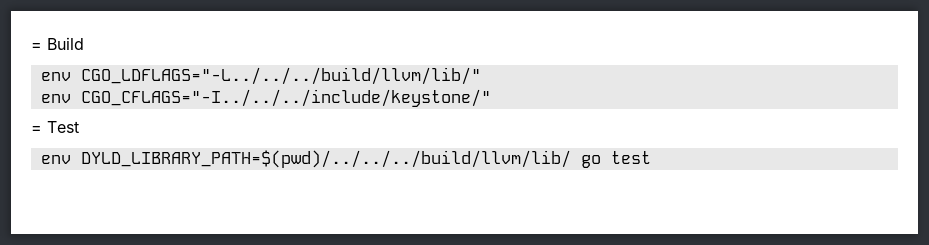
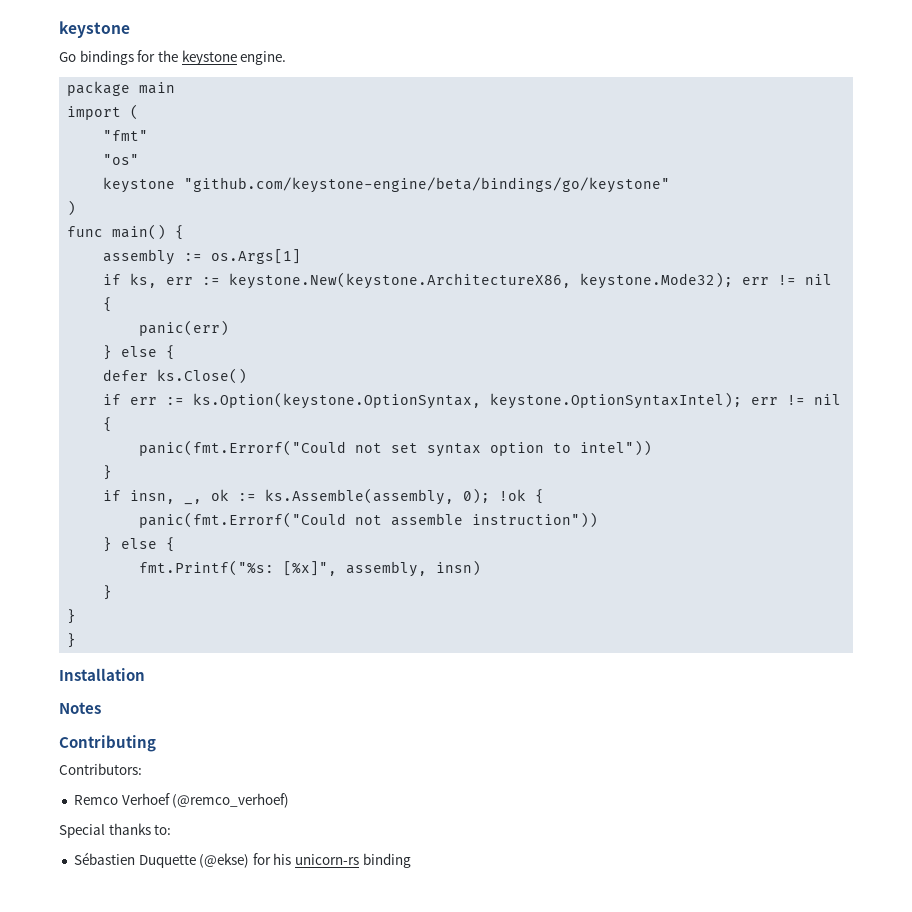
[31,37,84,50] [40,67,481,85] [40,89,491,107] [31,121,79,133] [40,150,651,168] = Build // env CGO_LDFLAGS="-L../../../build/llvm/lib/" // env CGO_CFLAGS="-I../../../include/keystone/" // = Test // env DYLD_LIBRARY_PATH=$(pwd)/../../../build/llvm/lib/ go test -> [59,21,130,38] [59,50,287,65] [67,81,176,96] [67,104,140,120] [103,130,149,141] [103,154,140,165] [103,177,671,193] [67,200,77,216] [67,224,185,240] [103,249,302,265] [103,272,833,289] [103,297,113,312] [139,320,230,336] [103,345,176,360] [103,368,248,384] [103,392,842,409] [103,417,113,432] [139,440,653,457] [103,465,113,480] [103,488,545,505] [139,512,599,528] [103,537,176,552] [139,560,482,577] [103,585,113,600] [67,609,77,624] [67,633,77,648] [59,668,145,681] [59,702,101,714] [59,735,156,752] [59,763,142,775] [73,793,290,808] [59,823,172,838] [73,852,411,868] keystone // Go bindings for the keystone engine. // package main // import ( // "fmt" // "os" // keystone "github.com/keystone-engine/beta/bindings/go/keystone" // ) // func main() { // assembly := os.Args[1] // if ks, err := keystone.New(keystone.ArchitectureX86, keystone.Mode32); err != nil { // panic(err) // } else { // defer ks.Close() // if err := ks.Option(keystone.OptionSyntax, keystone.OptionSyntaxIntel); err != nil { // panic(fmt.Errorf("Could not set syntax option to intel")) // } // if insn, _, ok := ks.Assemble(assembly, 0); !ok { // panic(fmt.Errorf("Could not assemble instruction")) // } else { // fmt.Printf("%s: [%x]", assembly, insn) // } // } // } // Installation // Notes // Contributing // Contributors: // Remco Verhoef (@remco_verhoef) // Special thanks to: // Sébastien Duquette (@ekse) for his unicorn-rs binding

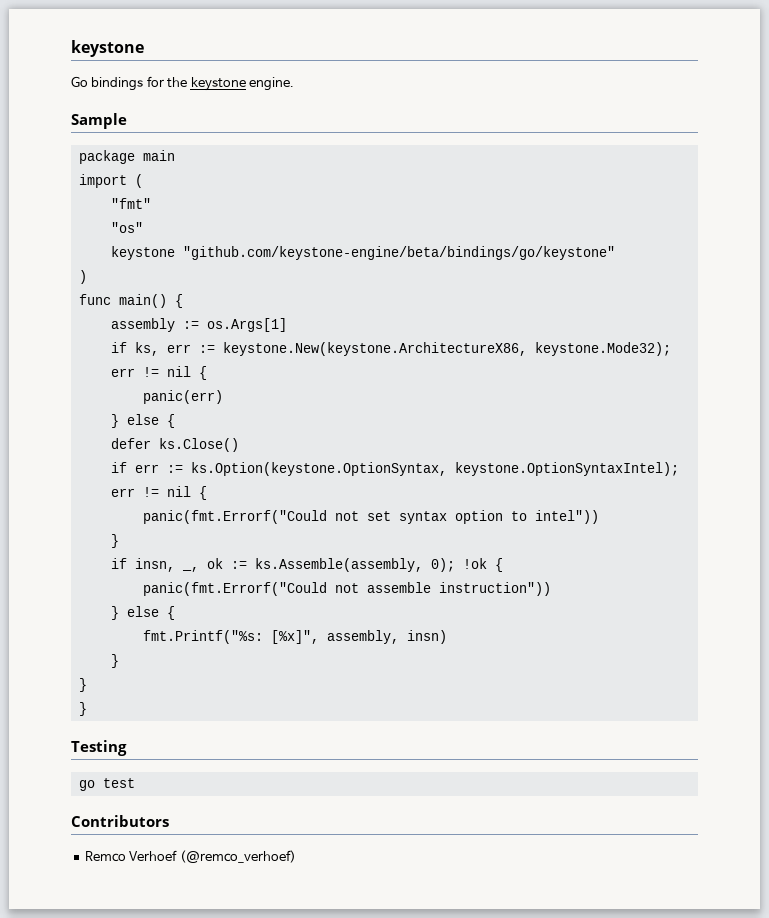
(287, 58) none -> [71,113,127,129] // Sample
[59,668,145,681] [59,702,101,714] [59,735,156,752] [59,763,142,775] Installation // Notes // Contributing // Contributors: -> [71,740,127,756] [78,778,135,791] [71,815,169,827] Testing // go test // Contributors
[59,823,172,838] [73,852,411,868] // Special thanks to: // Sébastien Duquette (@ekse) for his unicorn-rs binding -> (296, 856) none

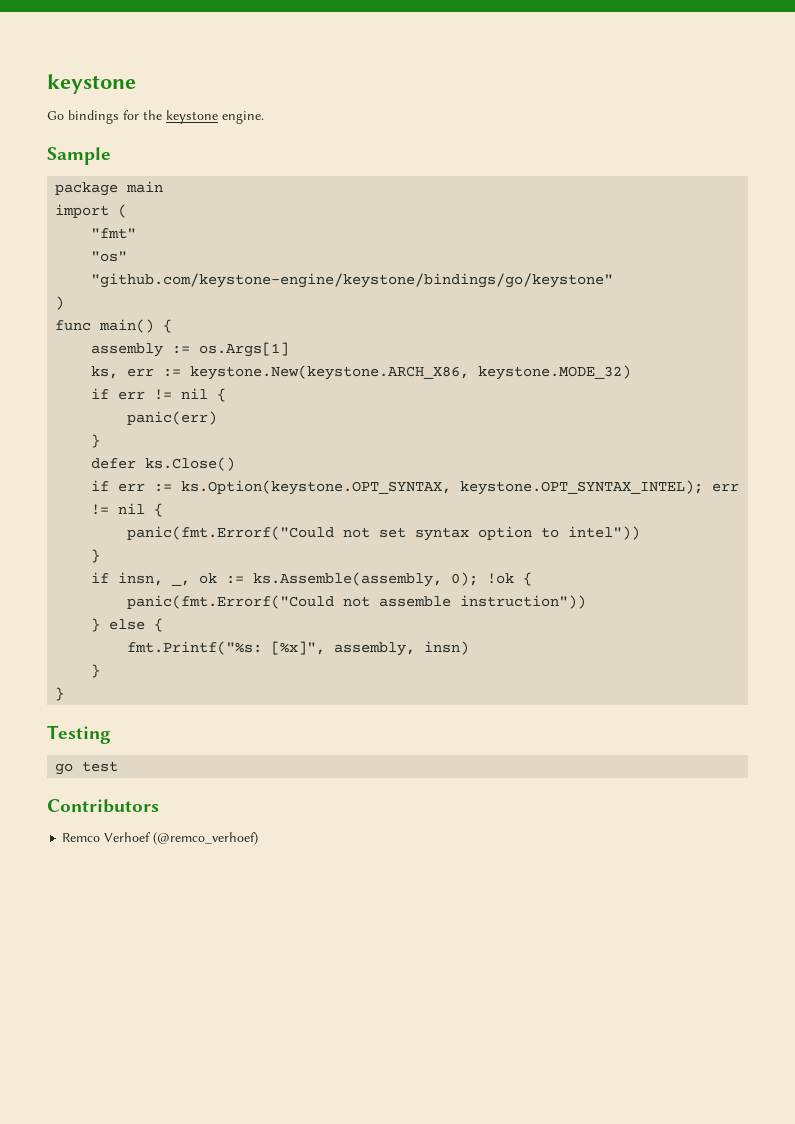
[110,246,615,260] keystone "github.com/keystone-engine/beta/bindings/go/keystone" -> [91,273,614,288] "github.com/keystone-engine/keystone/bindings/go/keystone"
[110,342,127,353] if -> (290, 349) none
[222,342,671,356] keystone.New(keystone.ArchitectureX86, keystone.Mode32); -> [190,365,632,380] [91,388,110,399] keystone.New(keystone.ARCH_X86, keystone.MODE_32) // if
[126,414,175,428] else { -> (101, 441) none
[190,462,679,476] ks.Option(keystone.OptionSyntax, keystone.OptionSyntaxIntel); -> [181,480,704,495] ks.Option(keystone.OPT_SYNTAX, keystone.OPT_SYNTAX_INTEL);
[78,702,87,716] // } -> (65, 694) none

